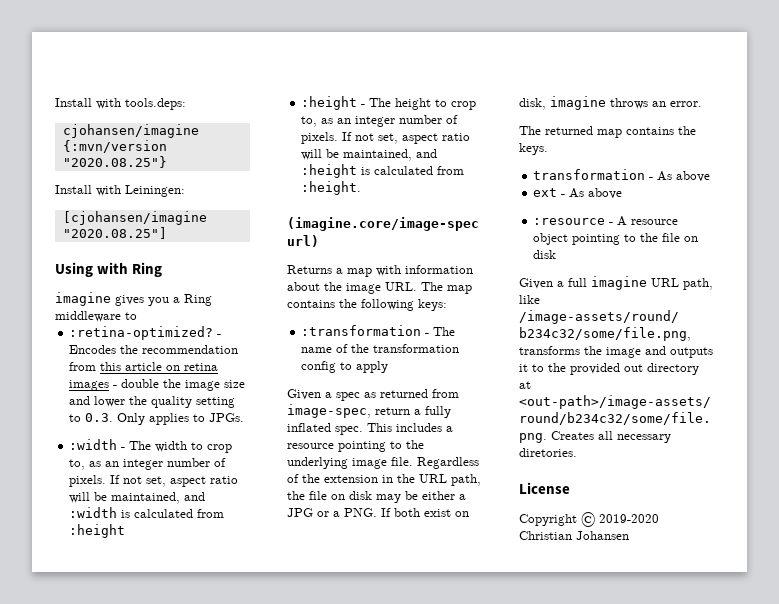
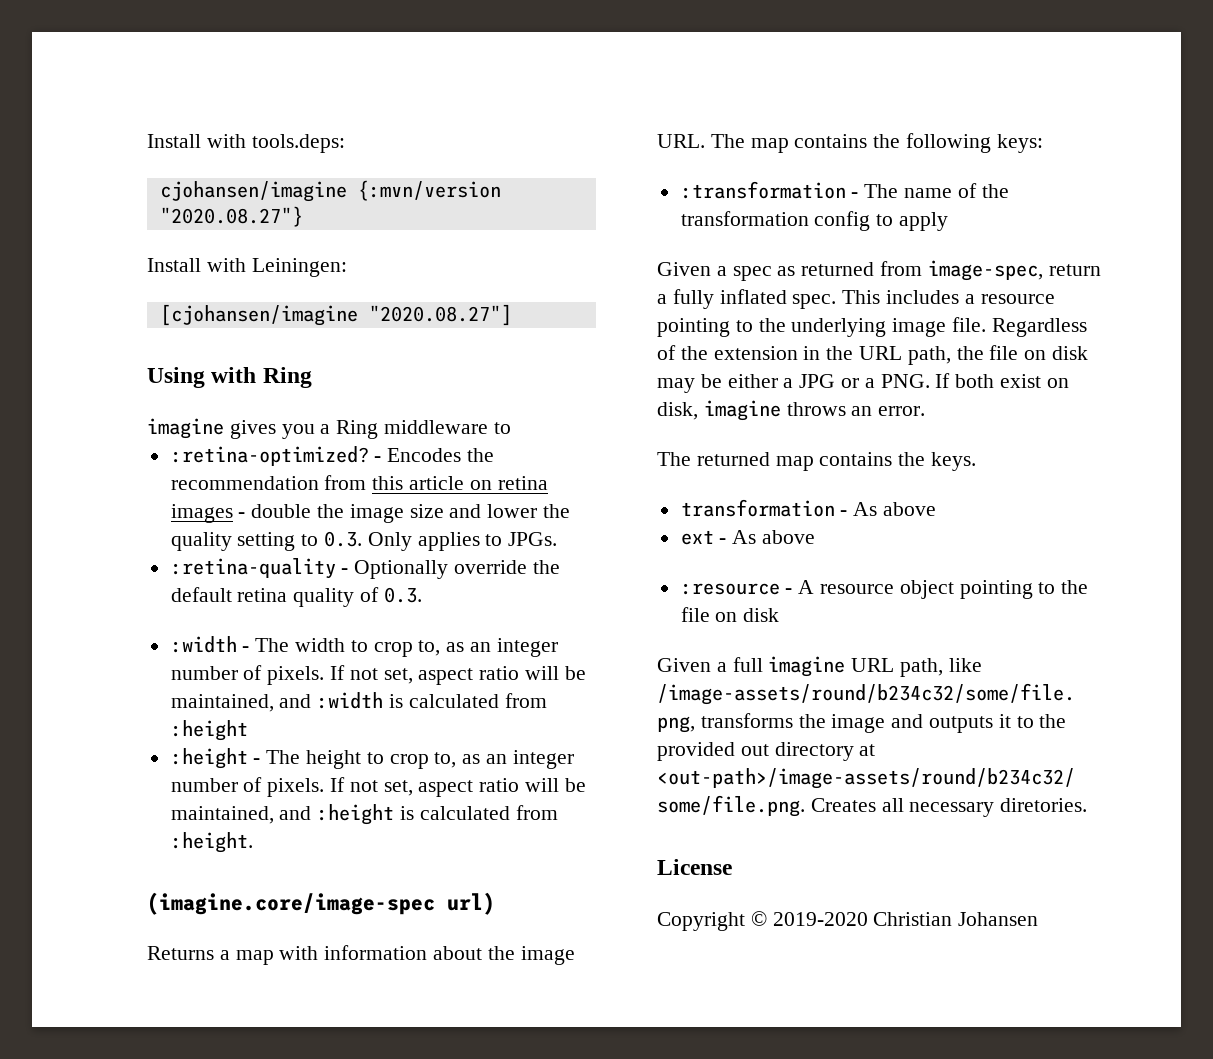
[62,156,167,168] "2020.08.25"} -> [159,206,303,227] "2020.08.27"}
[62,227,167,239] "2020.08.25"] -> [368,304,512,326] "2020.08.27"]
(245, 417) none -> [170,558,560,579] [170,587,422,607] // :retina-quality - Optionally override the default retina quality of 0.3.

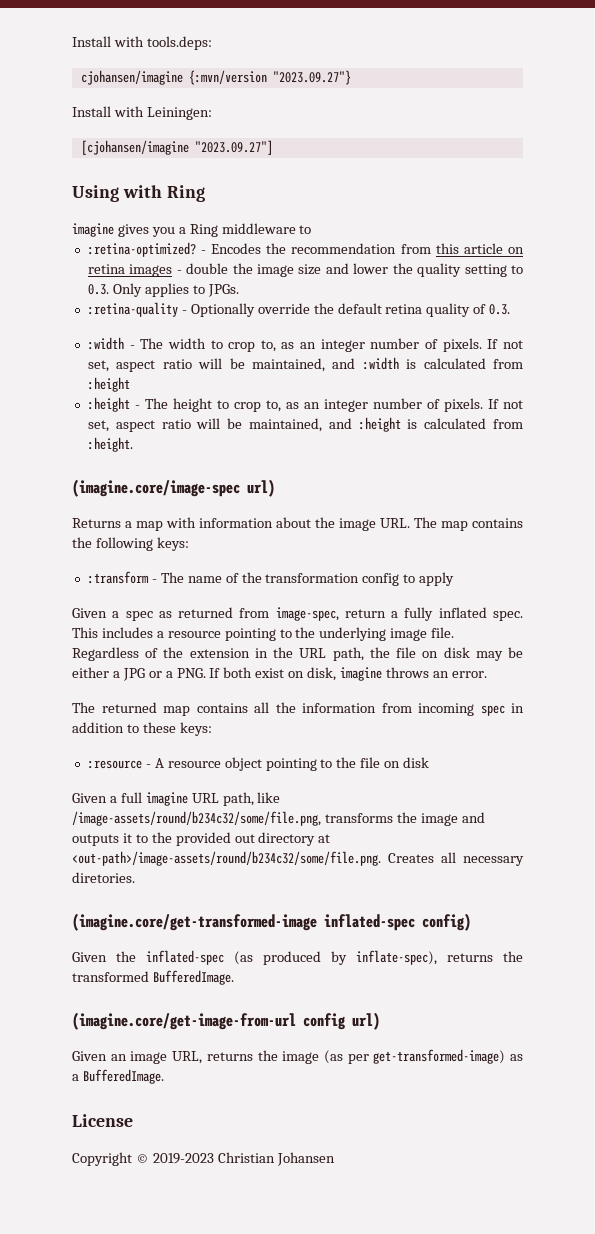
[159,206,303,227] "2020.08.27"} -> [272,70,351,85] "2023.09.27"}
[368,304,512,326] "2020.08.27"] -> [194,140,273,155] "2023.09.27"]
[680,181,846,199] :transformation -> [87,571,149,584] :transform
[898,452,977,471] [680,499,937,517] [680,530,816,545] the keys. // transformation - As above // ext - As above -> [254,702,524,716] [72,722,212,736] all the information from incoming spec in addition to these keys:
(1088, 805) none -> [72,913,471,931] [72,950,523,965] [72,970,234,985] [72,1012,380,1030] [72,1049,523,1064] [72,1069,164,1084] // (imagine.core/get-transformed-image inflated-spec config) // Given the inflated-spec (as produced by inflate-spec), returns the transformed BufferedImage. // (imagine.core/get-image-from-url config url) // Given an image URL, returns the image (as per get-transformed-image) as a BufferedImage.
[772,912,868,926] 2019-2020 -> [152,1153,214,1164] 2019-2023

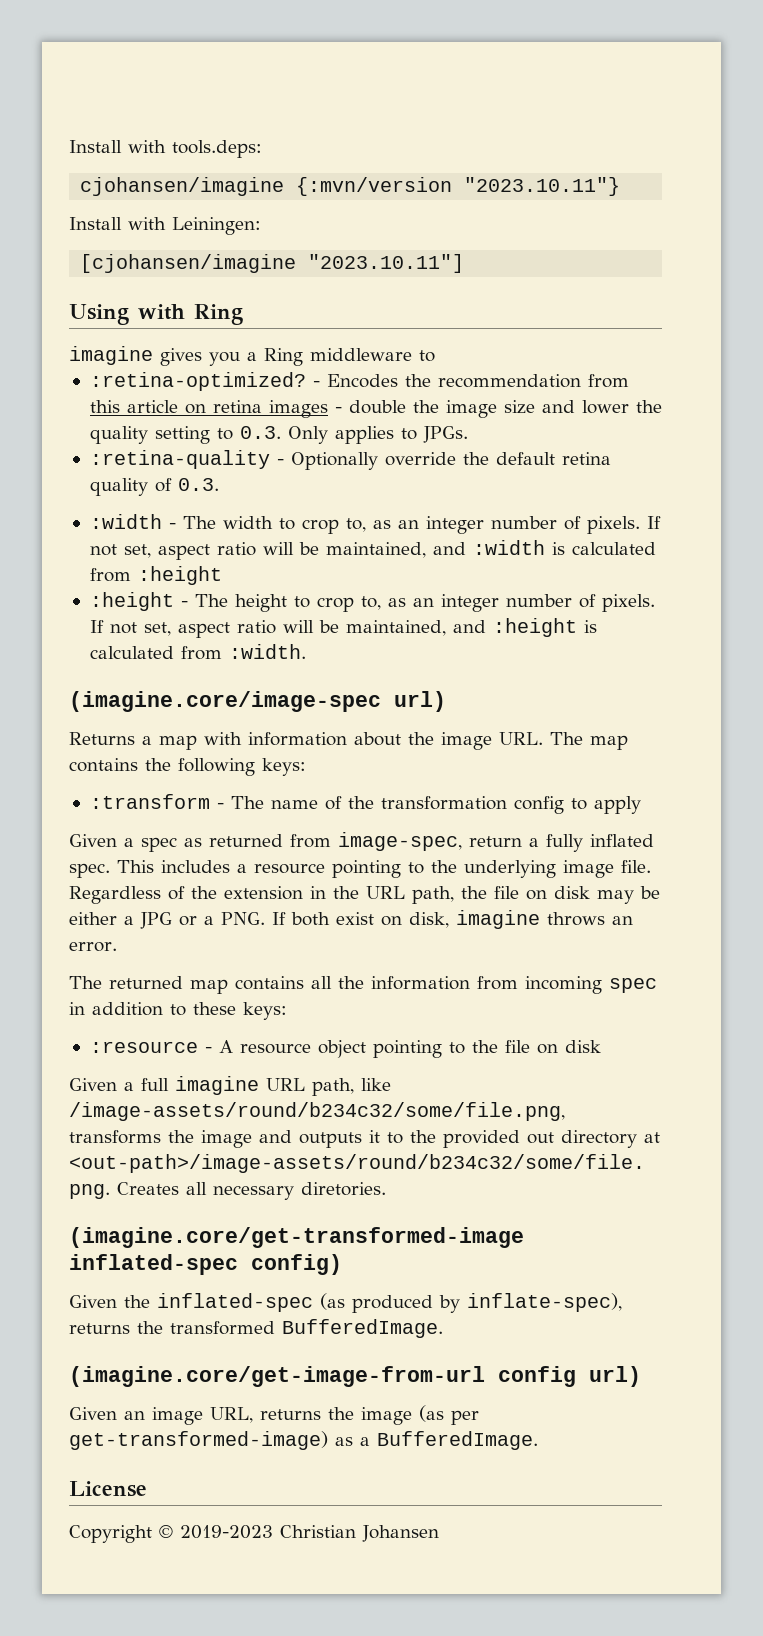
[272,70,351,85] "2023.09.27"} -> [464,177,621,196] "2023.10.11"}
[194,140,273,155] "2023.09.27"] -> [308,254,465,273] "2023.10.11"]
[87,437,133,452] :height. -> [228,644,306,659] :width.

